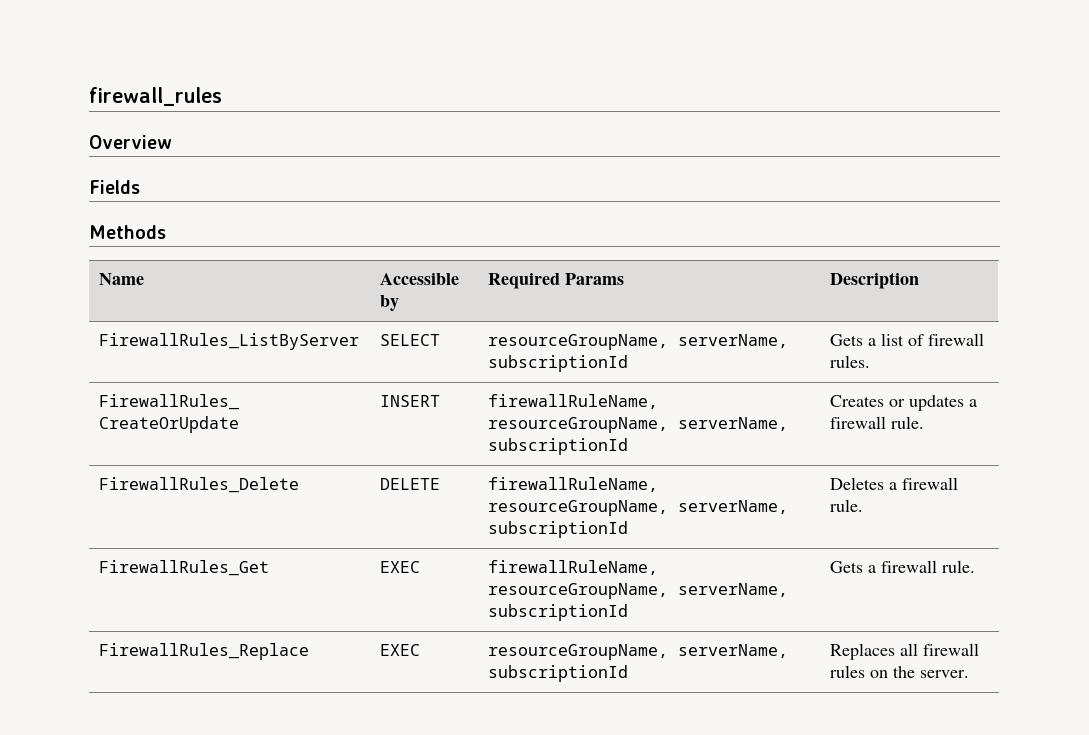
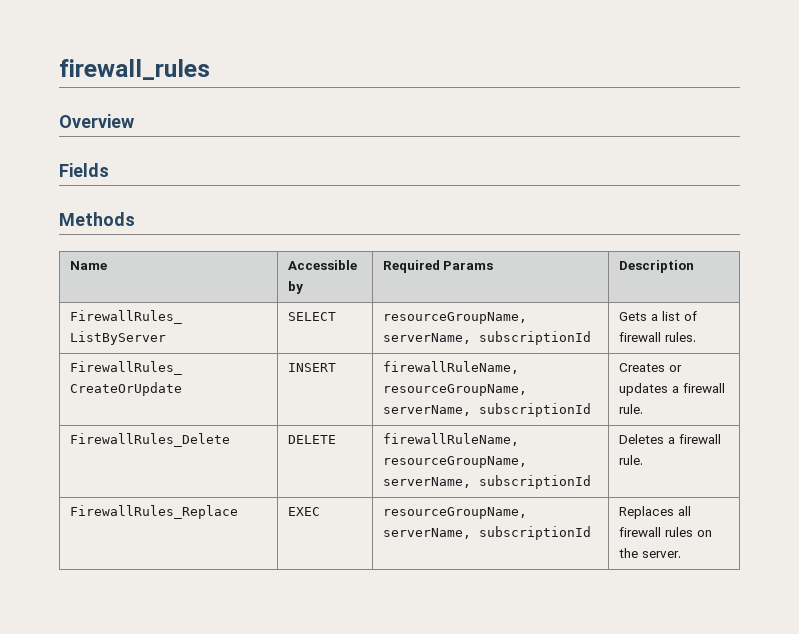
[98,560,269,576] [379,561,420,573] [487,560,658,575] [487,583,788,599] [487,604,628,621] [829,560,975,573] // FirewallRules_Get | EXEC | firewallRuleName, resourceGroupName, serverName, subscriptionId | Gets a firewall rule. -> (643, 460) none

